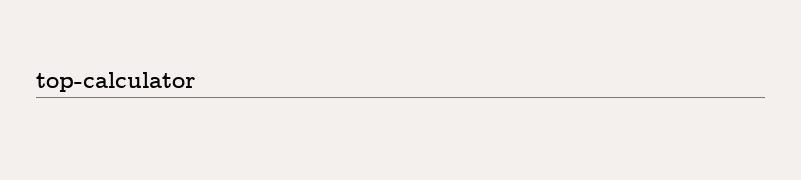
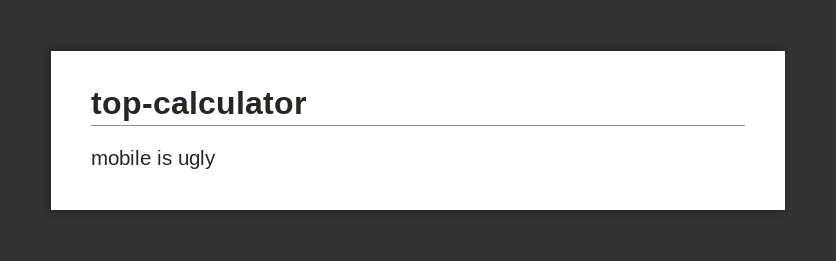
(195, 82) none -> [91,150,216,169] // mobile is ugly

